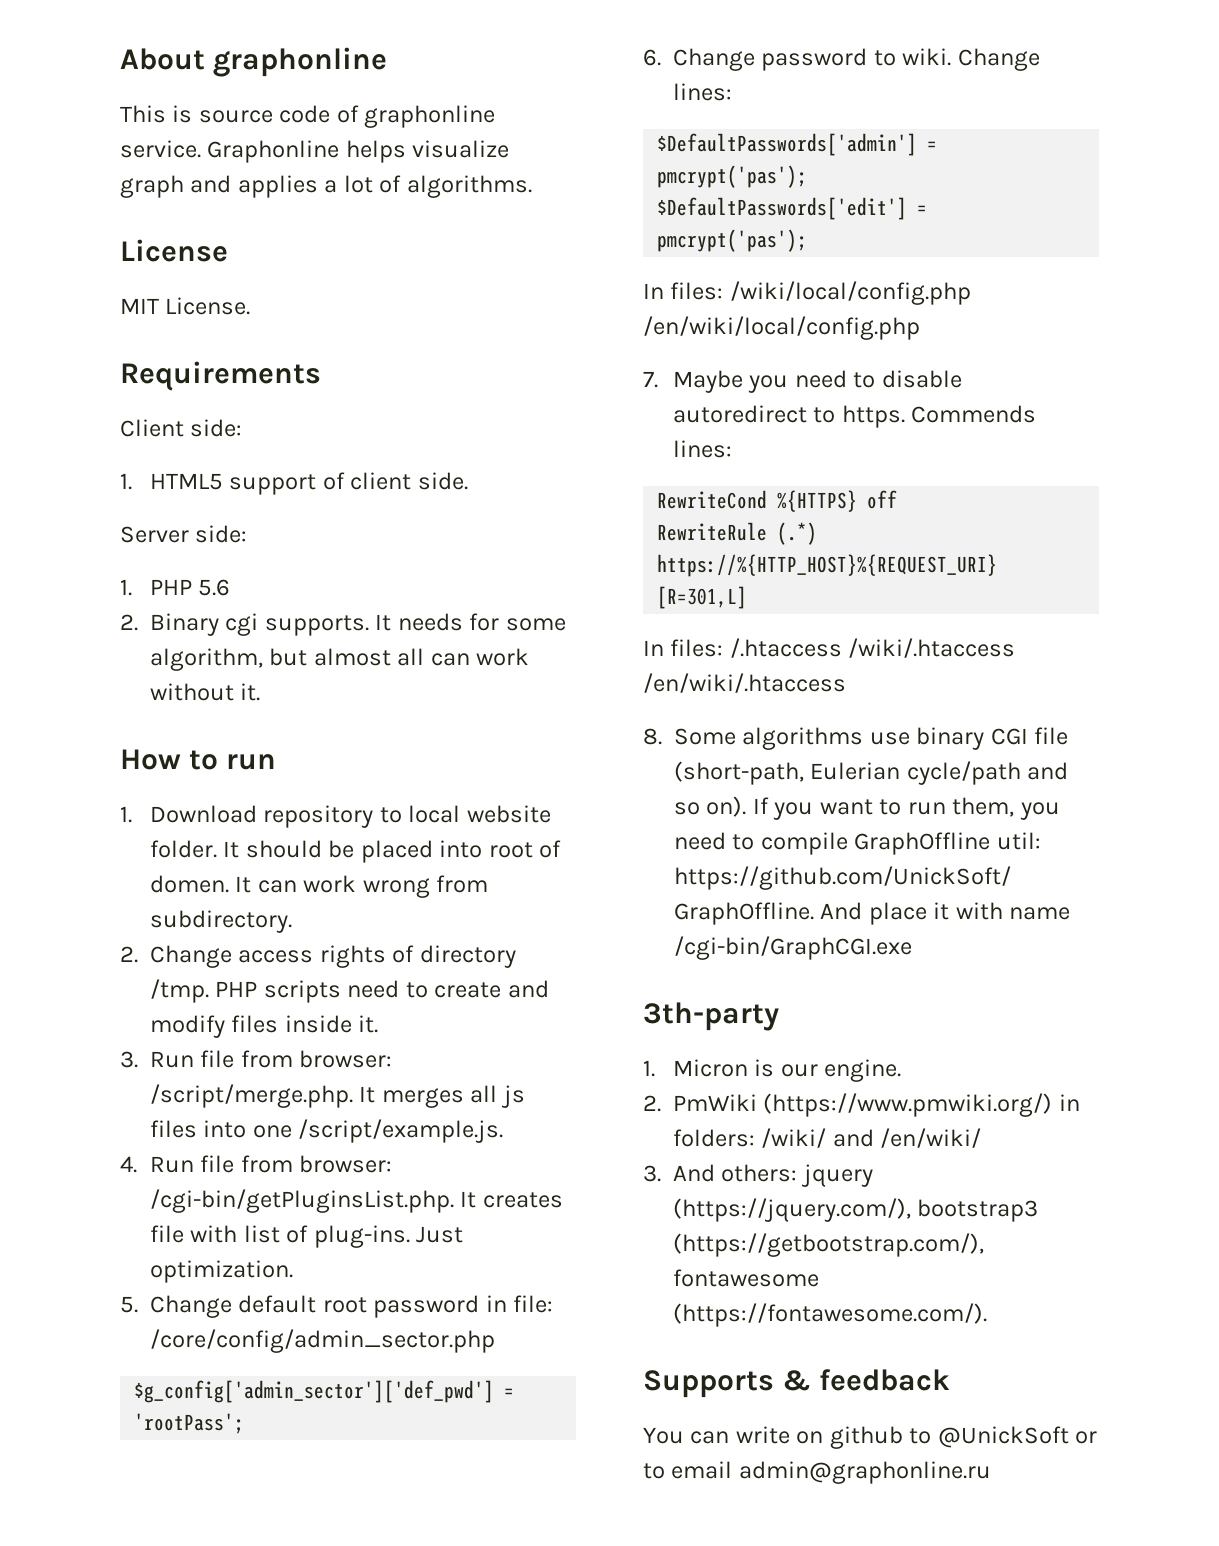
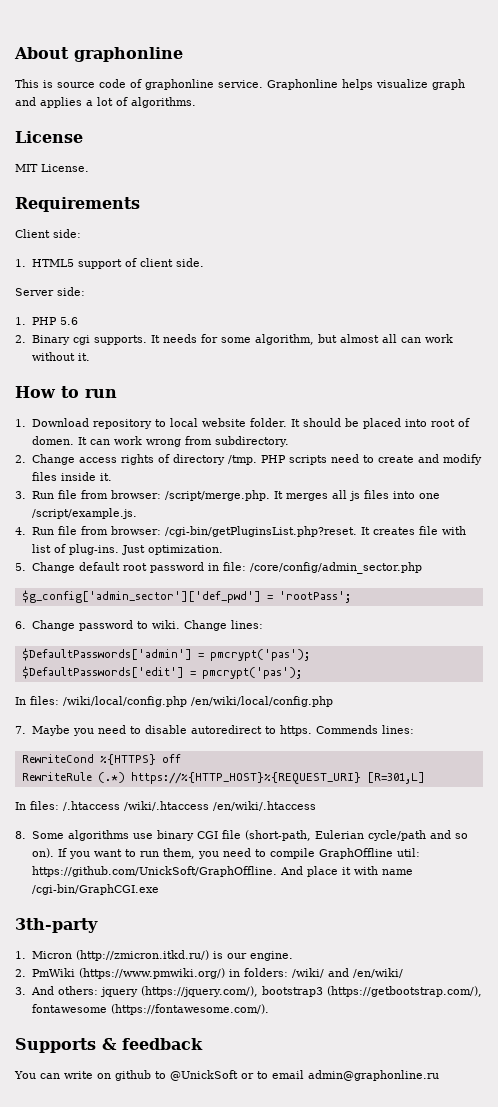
[149,1189,454,1213] /cgi-bin/getPluginsList.php. -> [164,526,357,537] /cgi-bin/getPluginsList.php?reset.
(748, 1068) none -> [75,950,209,961] (http://zmicron.itkd.ru/)

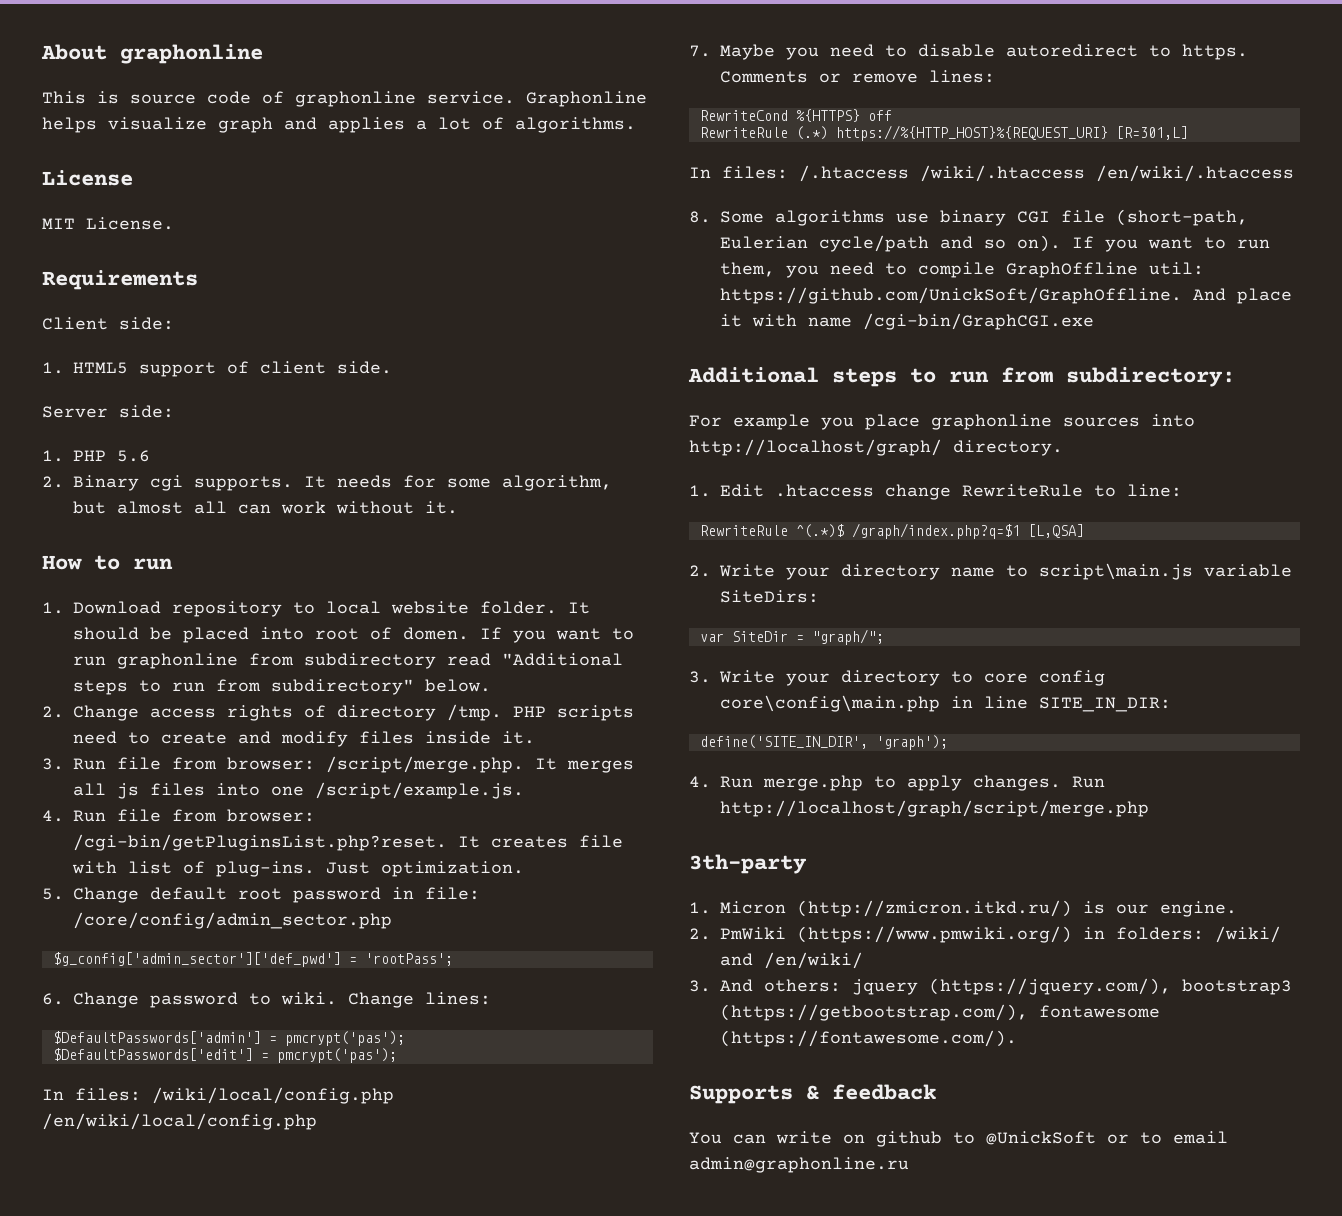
[77,436,290,447] It can work wrong from subdirectory. -> [480,627,634,643] [73,653,623,669] [73,679,491,695] If you want to run graphonline from subdirectory read "Additional steps to run from subdirectory" below.
[315,725,378,734] Commends -> [720,71,918,83] Comments or remove
(159, 889) none -> [688,367,1235,387] [689,414,1195,430] [689,439,1063,456] [689,484,1182,500] [699,523,1084,539] [689,563,1292,580] [720,590,819,603] [699,629,884,645] [689,670,1105,686] [720,695,1171,712] [699,735,948,750] [689,775,1105,791] [720,800,1149,817] // Additional steps to run from subdirectory: // For example you place graphonline sources into http://localhost/graph/ directory. // 1. Edit .htaccess change RewriteRule to line: // RewriteRule ^(.*)$ /graph/index.php?q=$1 [L,QSA] // 2. Write your directory name to script\main.js variable SiteDirs: // var SiteDir = "graph/"; // 3. Write your directory to core config core\config\main.php in line SITE_IN_DIR: // define('SITE_IN_DIR', 'graph'); // 4. Run merge.php to apply changes. Run http://localhost/graph/script/merge.php

